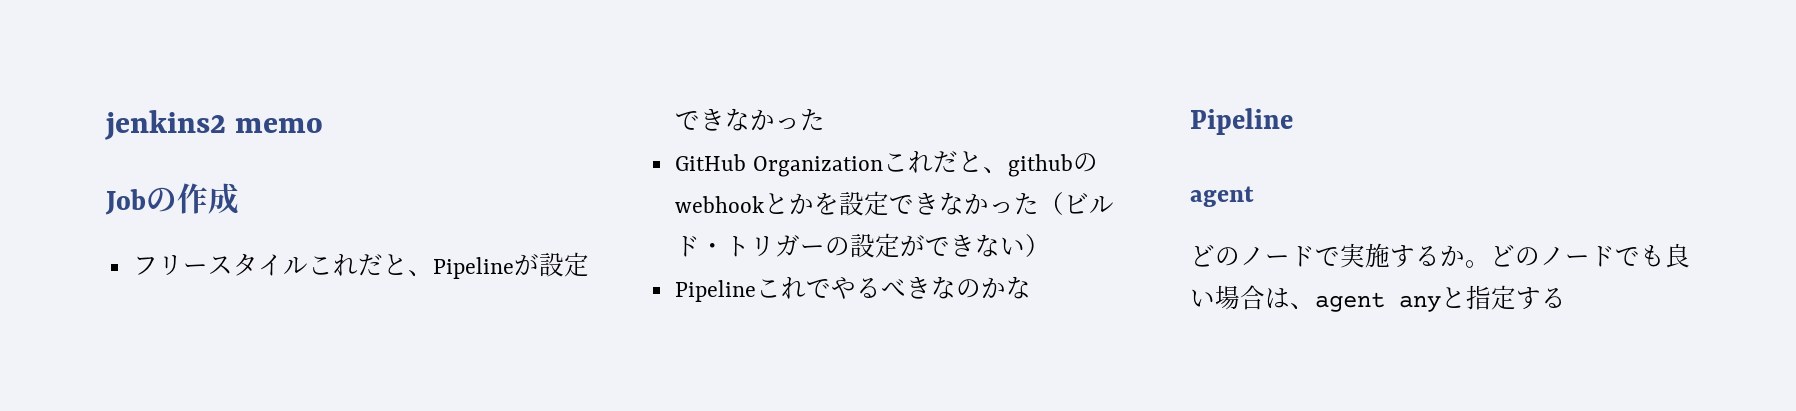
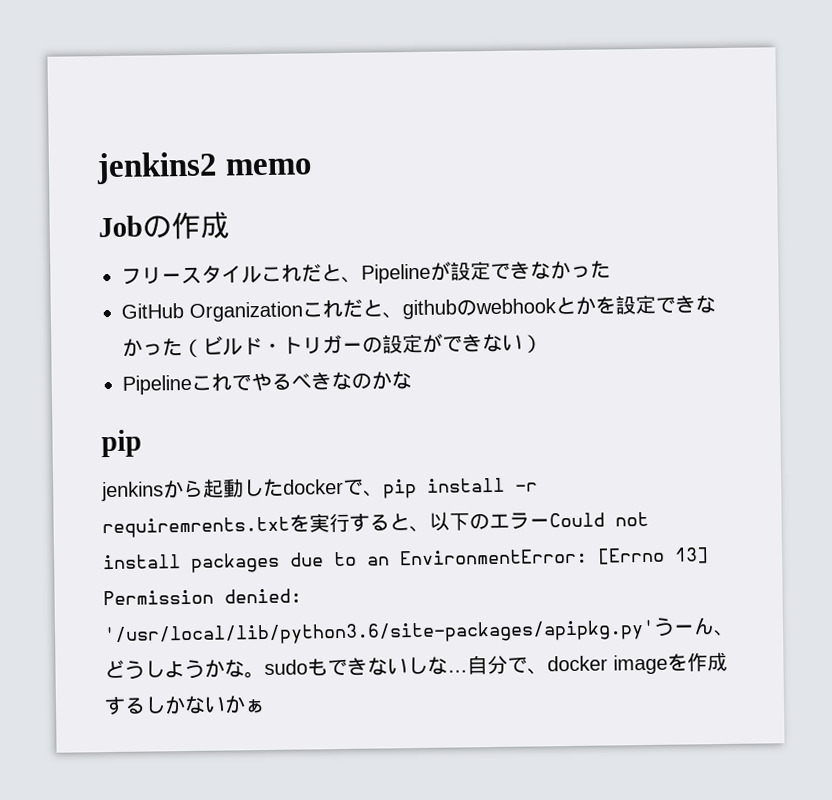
[1190,108,1293,135] [1190,186,1254,207] [1190,243,1690,268] [1190,285,1566,312] Pipeline // agent // どのノードで実施するか。どのノードでも良い場合は、agent anyと指定する -> [101,429,142,458] [101,477,538,502] [102,511,649,539] [103,547,709,573] [103,588,302,606] [103,617,735,647] [104,651,728,680] [104,695,266,716] pip // jenkinsから起動したdockerで、pip install -r requiremrents.txtを実行すると、以下のエラーCould not install packages due to an EnvironmentError: [Errno 13] Permission denied: '/usr/local/lib/python3.6/site-packages/apipkg.py'うーん、どうしようかな。sudoもできないしな…自分で、docker imageを作成するしかないかぁ

